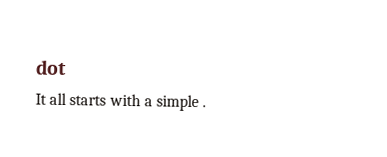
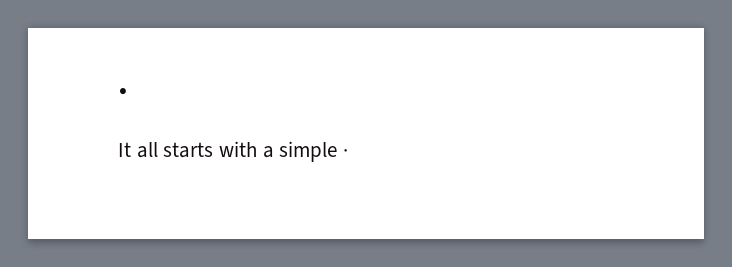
[36,59,67,76] dot -> [118,88,128,102] ·
[202,105,207,108] . -> [343,149,349,157] ·

